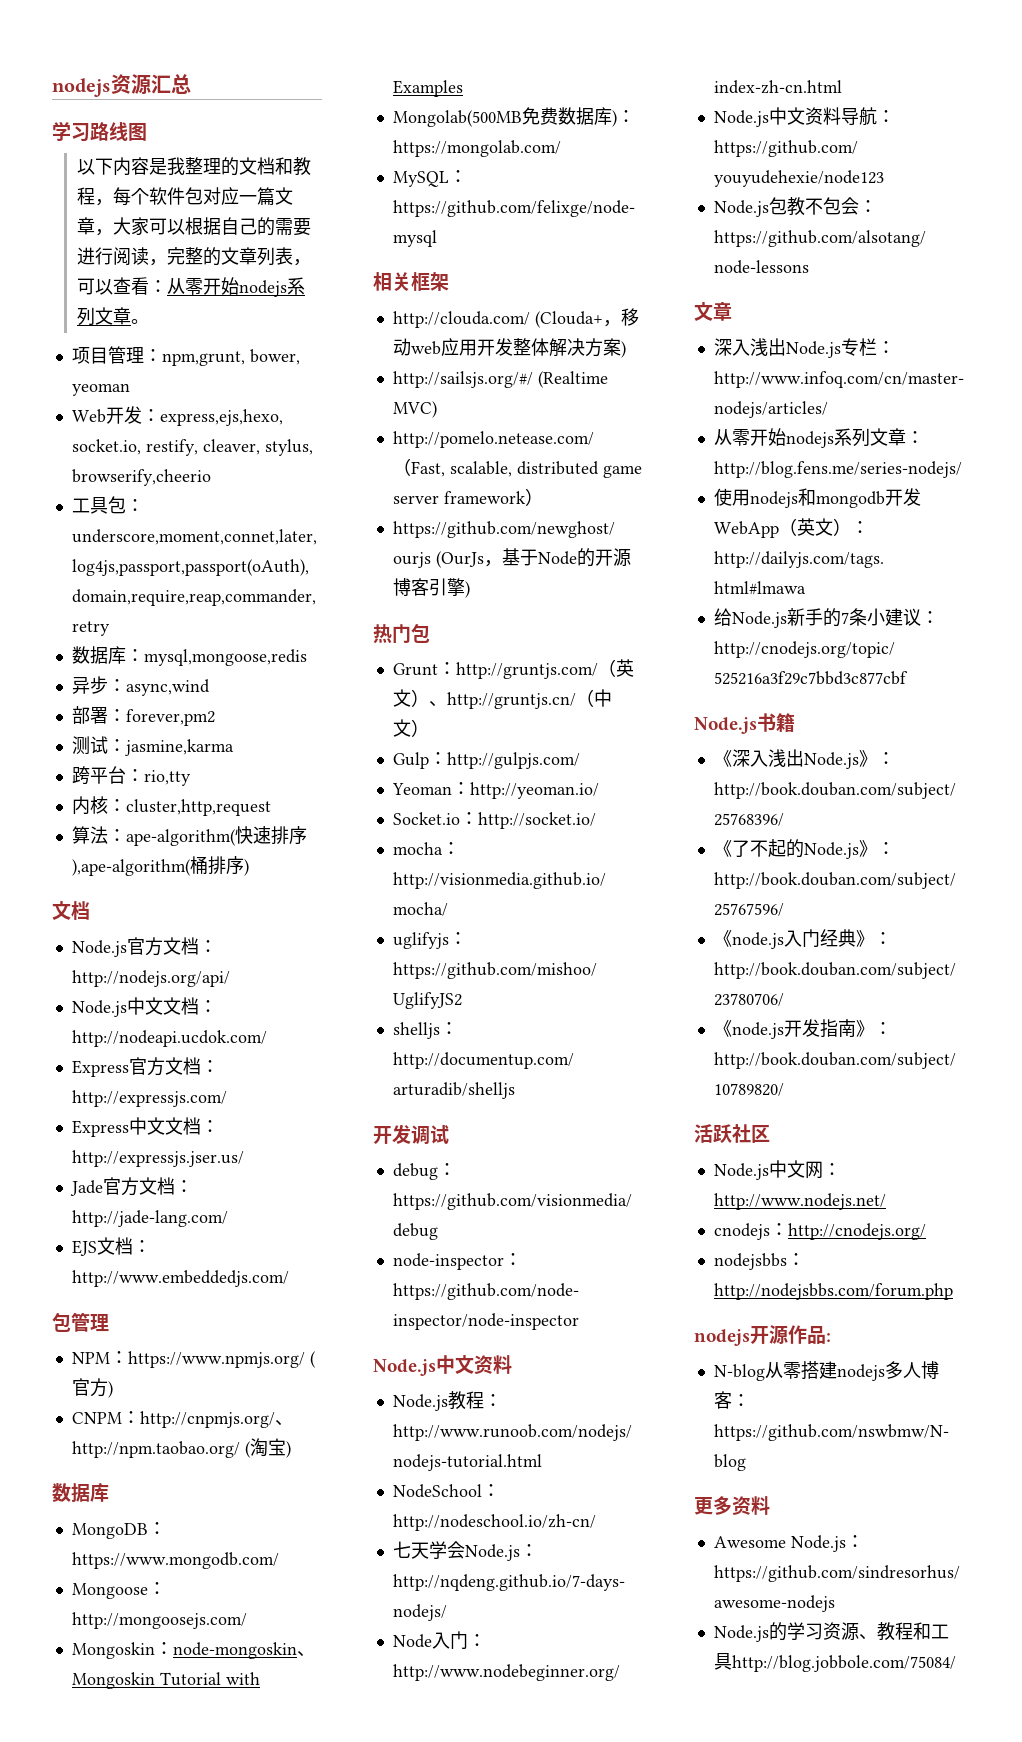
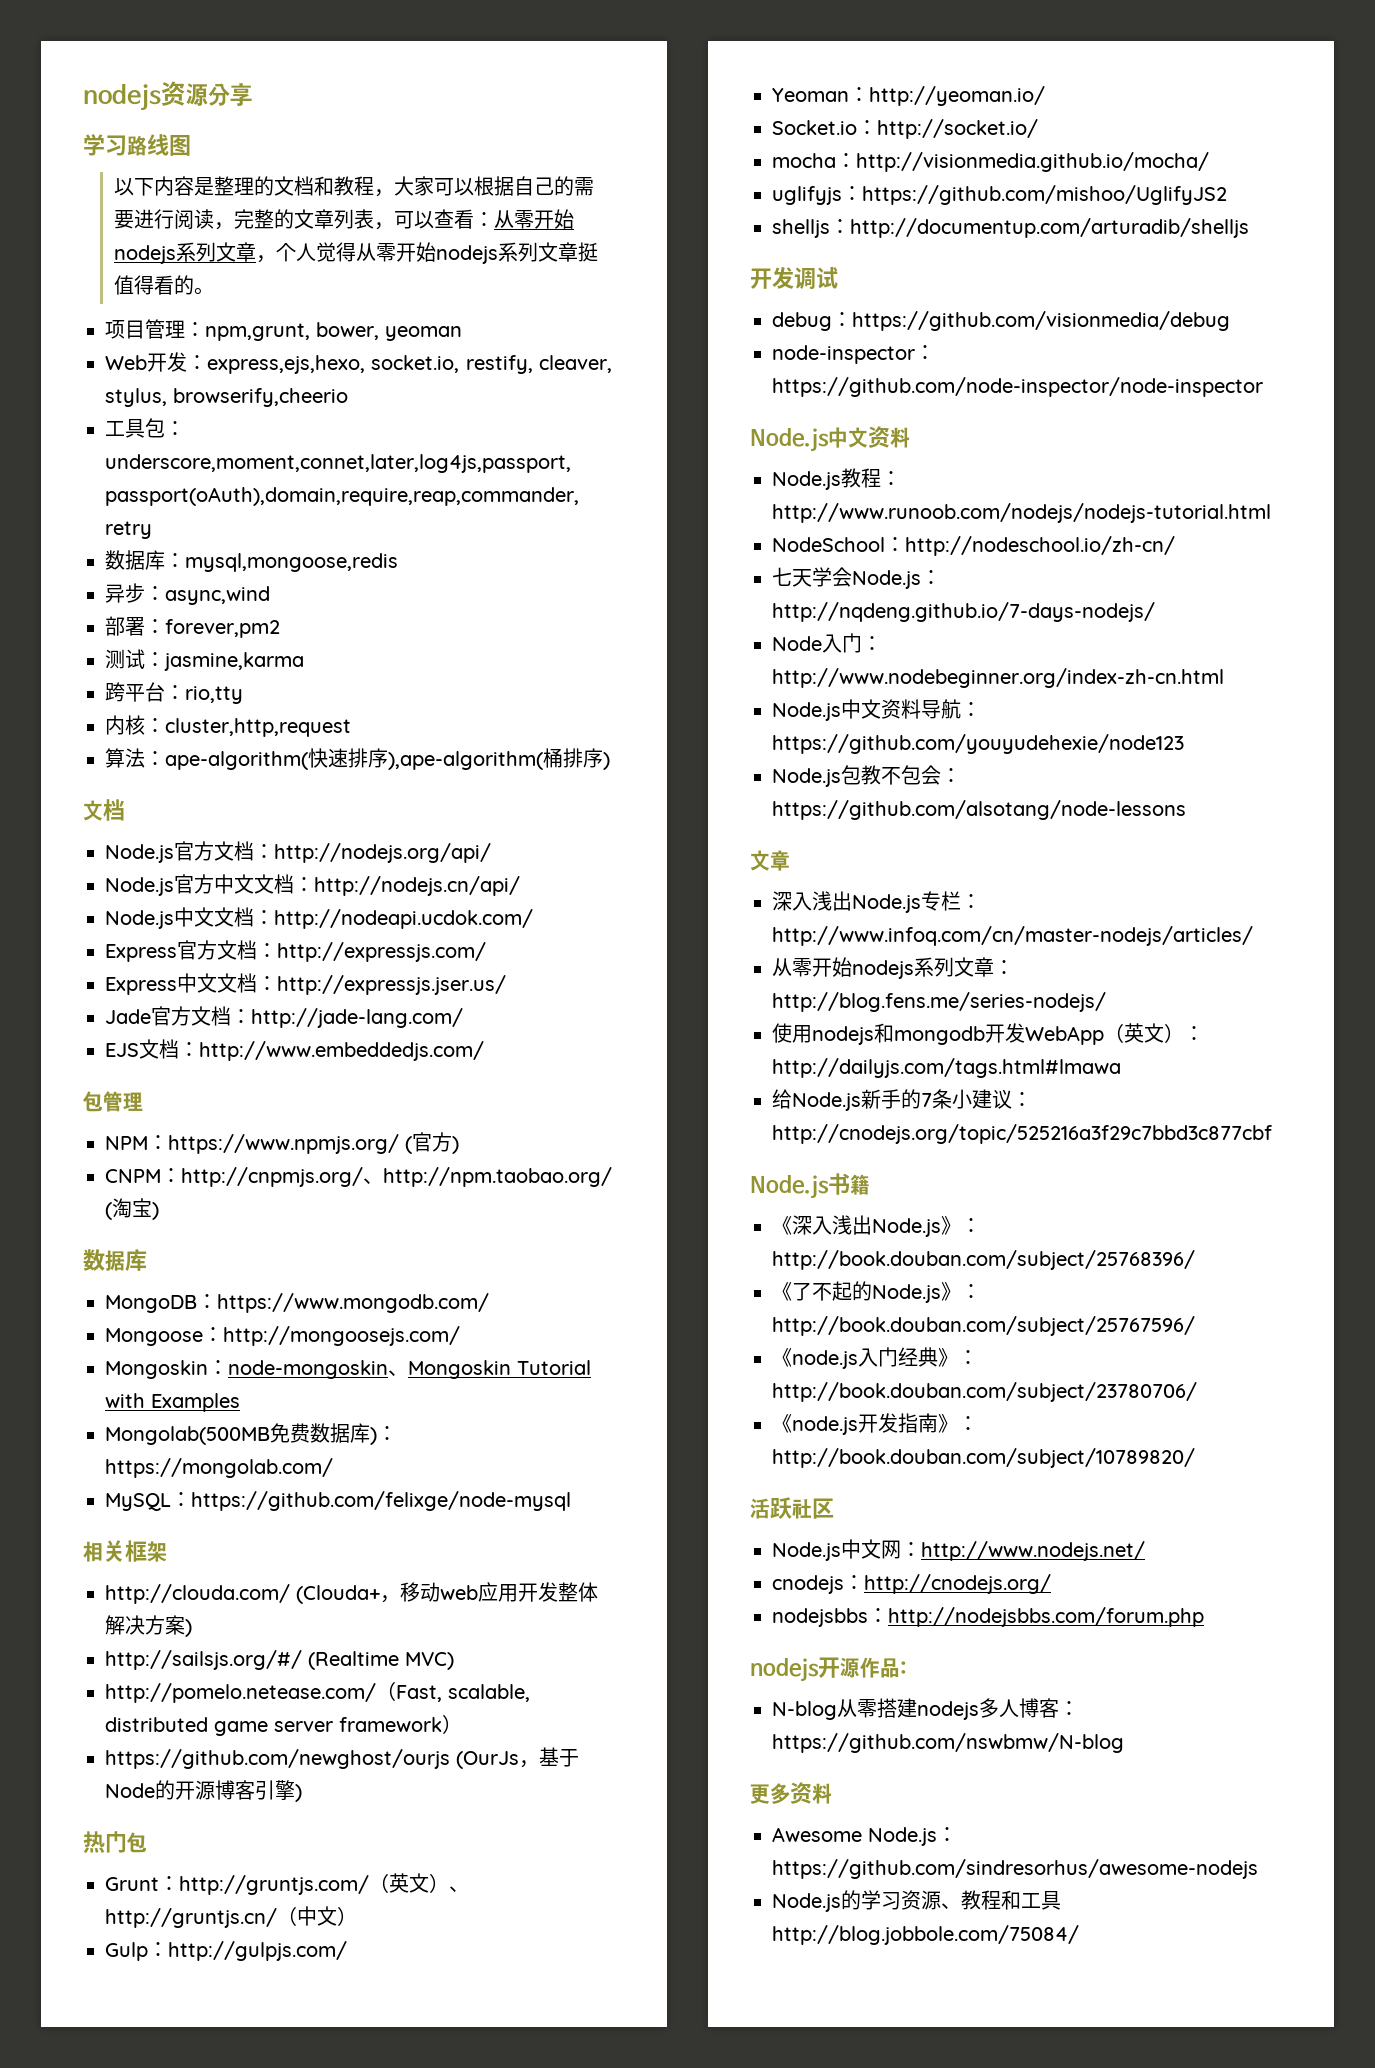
[151,74,191,94] 汇总 -> [208,83,252,107] 分享
[166,157,185,175] 我 -> (214, 186) none
[112,187,293,206] [76,217,113,236] 每个软件包对应一篇文章， -> (394, 193) none
(131, 316) none -> [255,242,598,264] [113,275,194,295] ，个人觉得从零开始nodejs系列文章挺值得看的
(230, 978) none -> [105,874,520,896] // Node.js官方中文文档：http://nodejs.cn/api/

